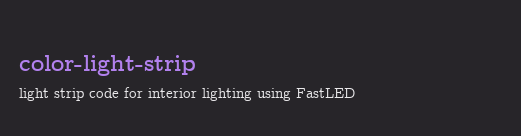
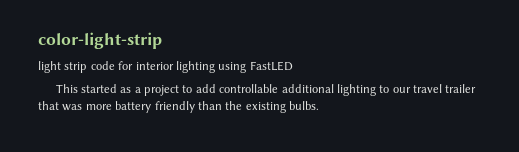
(355, 93) none -> [55,84,477,96] [38,101,319,113] // This started as a project to add controllable additional lighting to our travel trailer that was more battery friendly than the existing bulbs.

